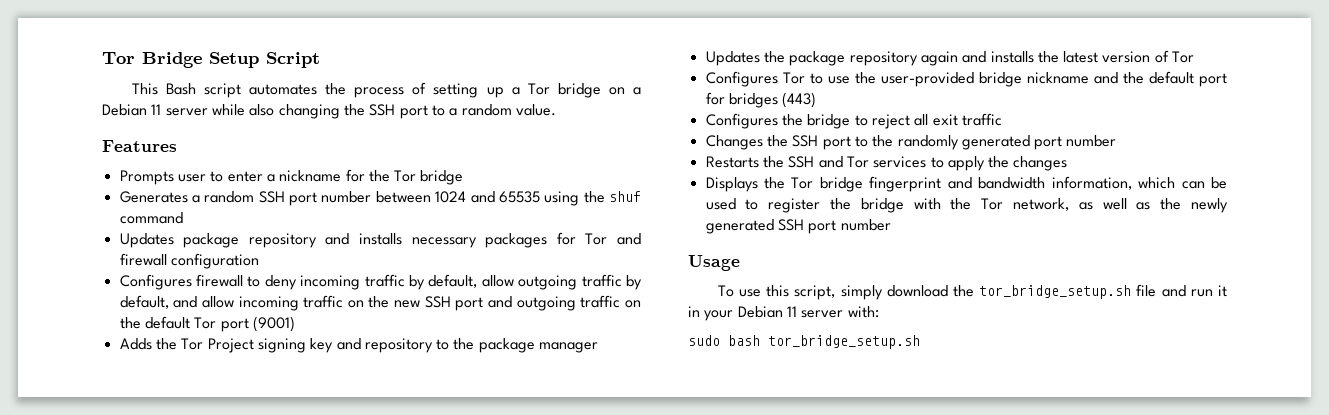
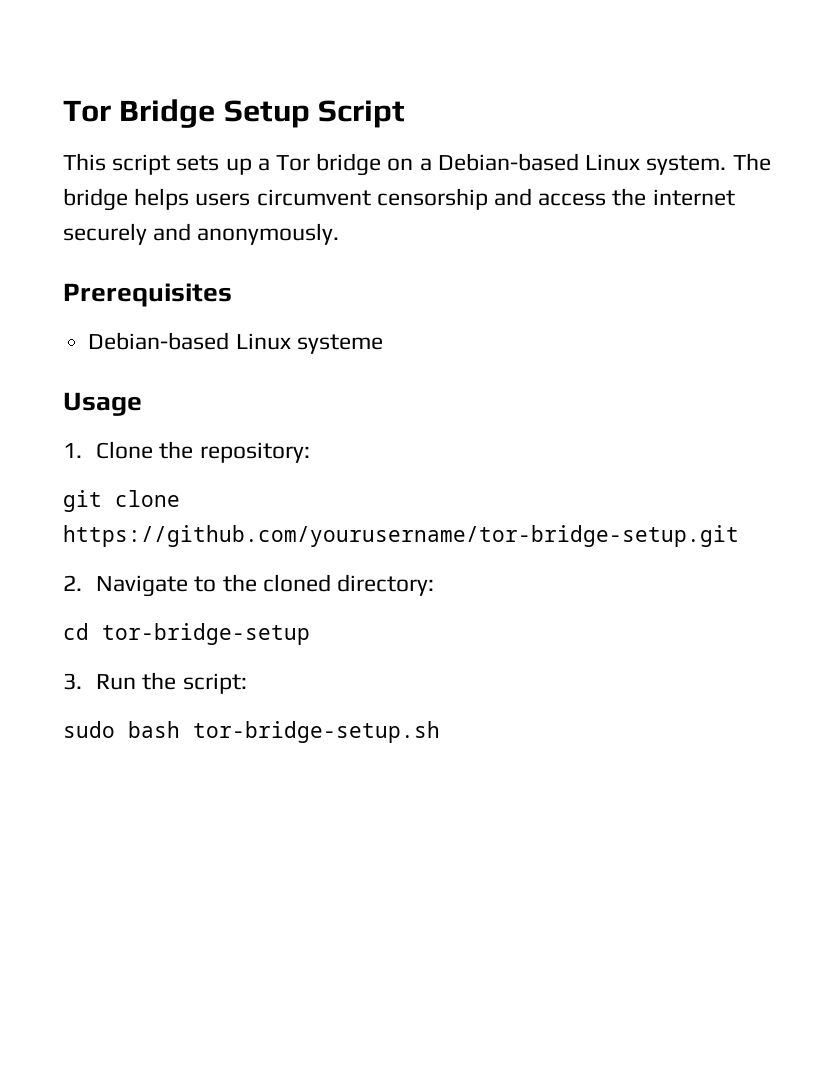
[165,82,479,98] Bash script automates the process of setting -> [112,154,220,175] script sets
[102,104,556,119] [102,140,177,152] [119,169,464,185] [119,191,641,206] [119,212,183,224] [119,232,642,248] [119,253,259,269] [119,274,642,290] [119,295,641,311] [119,316,295,332] [119,338,599,353] [705,50,1195,66] [705,71,1227,87] [705,92,817,108] [705,113,1002,129] [705,135,1117,150] [705,156,1068,171] [705,176,1227,192] [705,198,1228,213] [705,219,891,234] [688,255,740,271] [717,284,1227,300] [688,306,879,321] Debian 11 server while also changing the SSH port to a random value. // Features // Prompts user to enter a nickname for the Tor bridge // Generates a random SSH port number between 1024 and 65535 using the shuf command // Updates package repository and installs necessary packages for Tor and firewall configuration // Configures firewall to deny incoming traffic by default, allow outgoing traffic by default, and allow incoming traffic on the new SSH port and outgoing traffic on the default Tor port (9001) // Adds the Tor Project signing key and repository to the package manager // Updates the package repository again and installs the latest version of Tor // Configures Tor to use the user-provided bridge nickname and the default port for bridges (443) // Configures the bridge to reject all exit traffic // Changes the SSH port to the randomly generated port number // Restarts the SSH and Tor services to apply the changes // Displays the Tor bridge fingerprint and bandwidth information, which can be used to register the bridge with the Tor network, as well as the newly generated SSH port number // Usage // To use this script, simply download the tor_bridge_setup.sh file and run it in your Debian 11 server with: -> [437,153,771,175] [63,188,735,211] [63,223,340,245] [63,283,232,307] [88,332,383,354] [63,392,142,416] [63,441,310,463] [63,490,180,512] [63,525,739,547] [63,574,435,597] [63,623,310,645] [63,672,247,694] Debian-based Linux system. The bridge helps users circumvent censorship and access the internet securely and anonymously. // Prerequisites // Debian-based Linux systeme // Usage // 1. Clone the repository: // git clone https://github.com/yourusername/tor-bridge-setup.git // 2. Navigate to the cloned directory: // cd tor-bridge-setup // 3. Run the script:
[768,335,920,349] tor_bridge_setup.sh -> [193,721,440,743] tor-bridge-setup.sh

